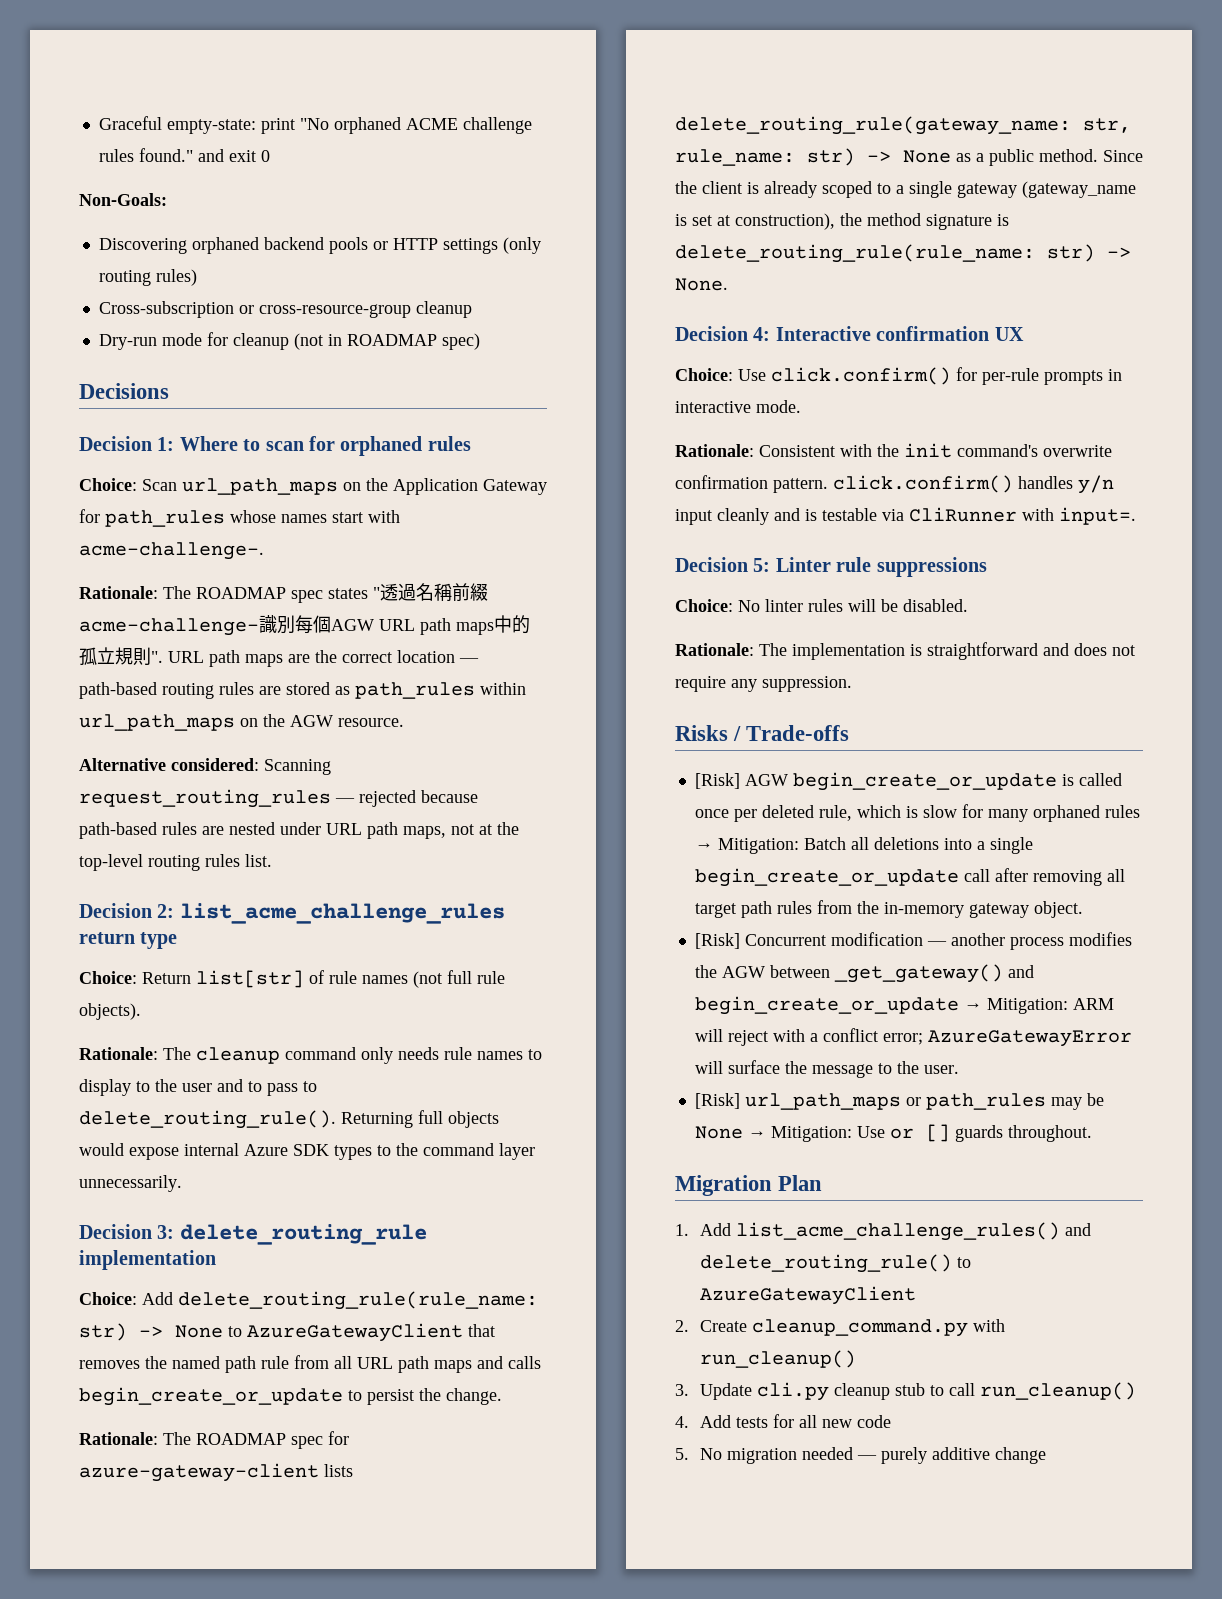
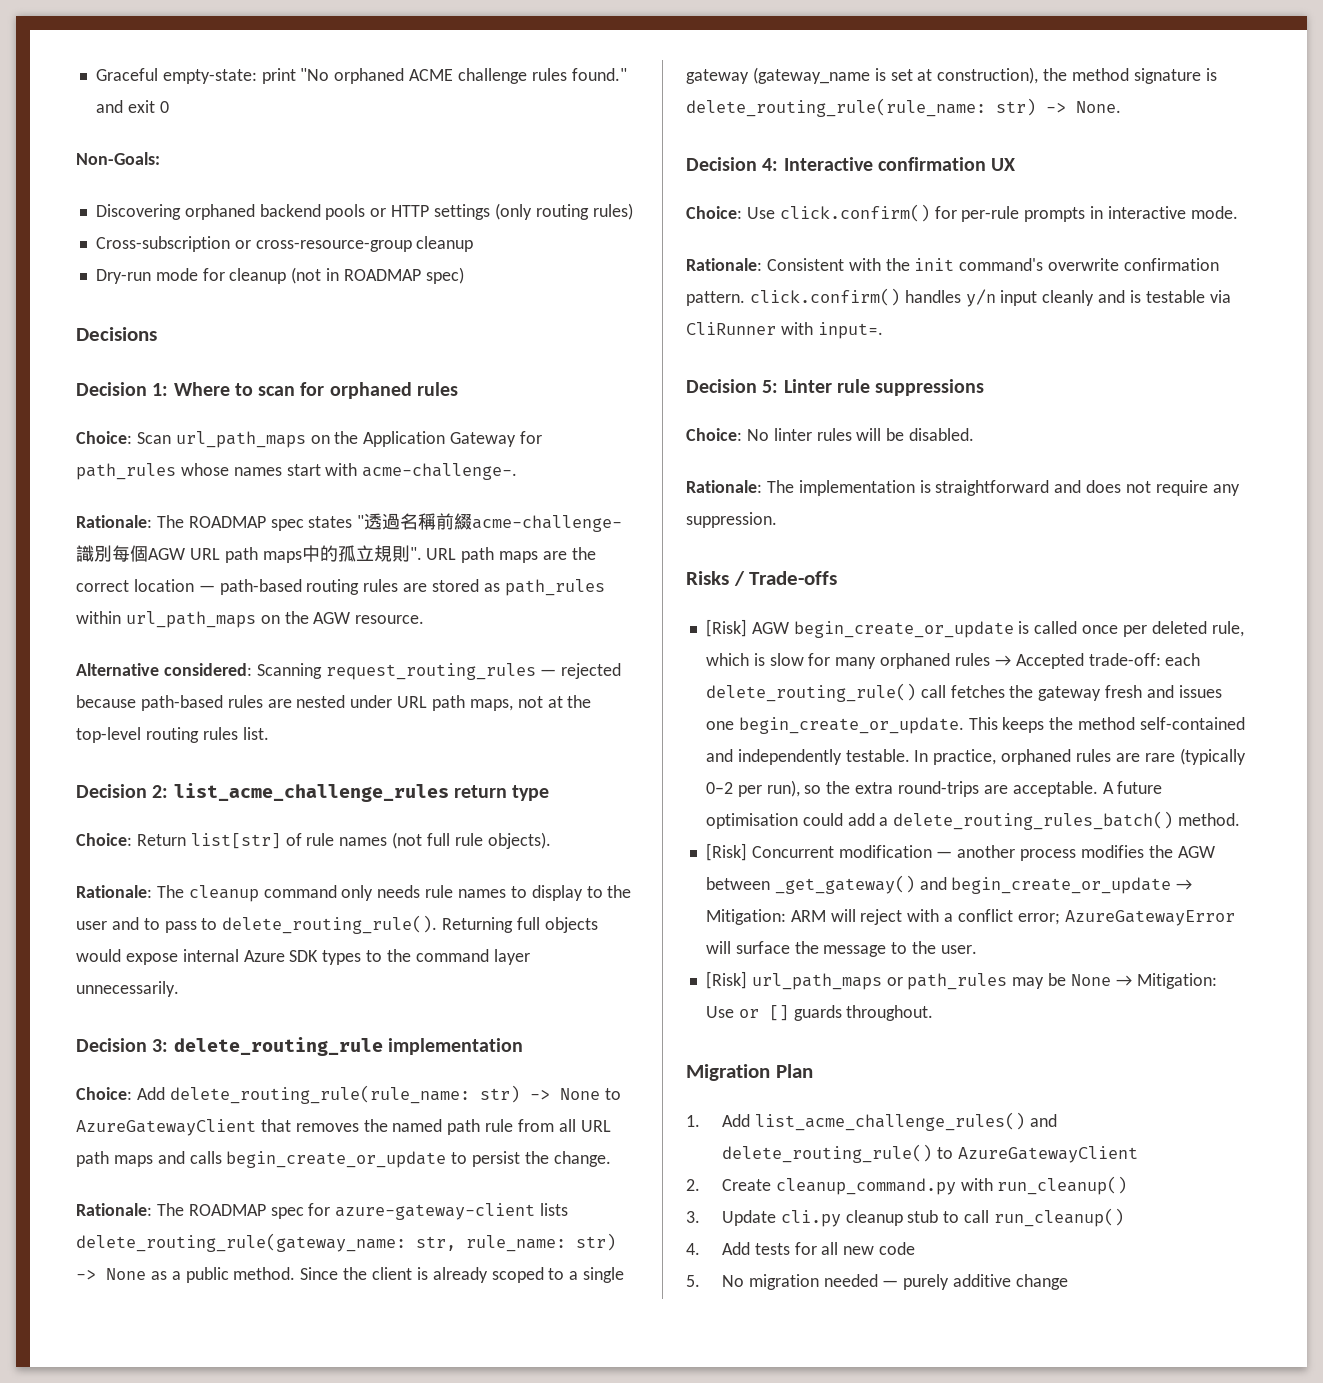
[717,837,1033,854] [694,868,1125,887] [694,900,1083,918] Mitigation: Batch all deletions into a single begin_create_or_update call after removing all target path rules from the in-memory gateway object. -> [1015,653,1201,669] [705,683,1222,702] [705,717,1245,734] [705,748,1246,765] [705,780,1163,797] [705,811,1241,830] Accepted trade-off: each delete_routing_rule() call fetches the gateway fresh and issues one begin_create_or_update. This keeps the method self-contained and independently testable. In practice, orphaned rules are rare (typically 0–2 per run), so the extra round-trips are acceptable. A future optimisation could add a delete_routing_rules_batch() method.

